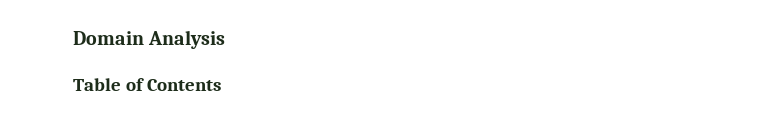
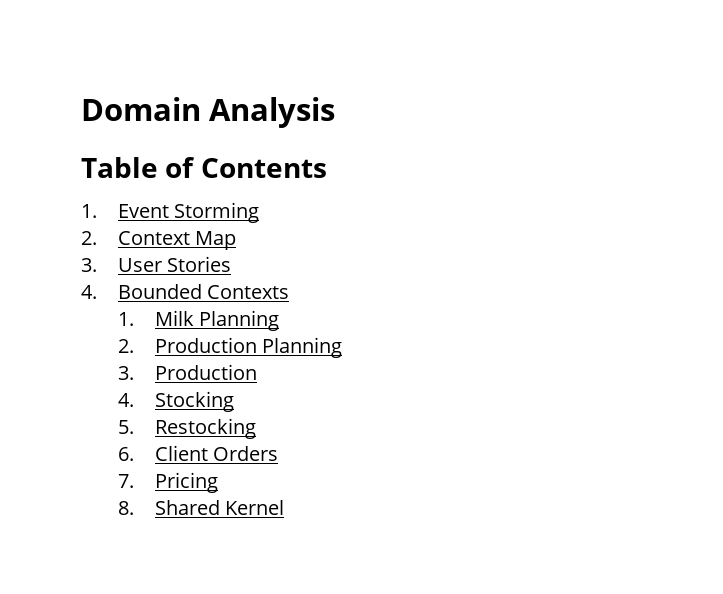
(222, 85) none -> [81,202,260,223] [81,231,237,250] [81,256,232,272] [81,284,290,299] [117,310,279,331] [117,337,342,358] [117,364,257,380] [117,391,234,412] [117,418,256,439] [117,445,278,461] [117,472,218,493] [117,500,284,515] // 1. Event Storming // 2. Context Map // 3. User Stories // 4. Bounded Contexts // 1. Milk Planning // 2. Production Planning // 3. Production // 4. Stocking // 5. Restocking // 6. Client Orders // 7. Pricing // 8. Shared Kernel

